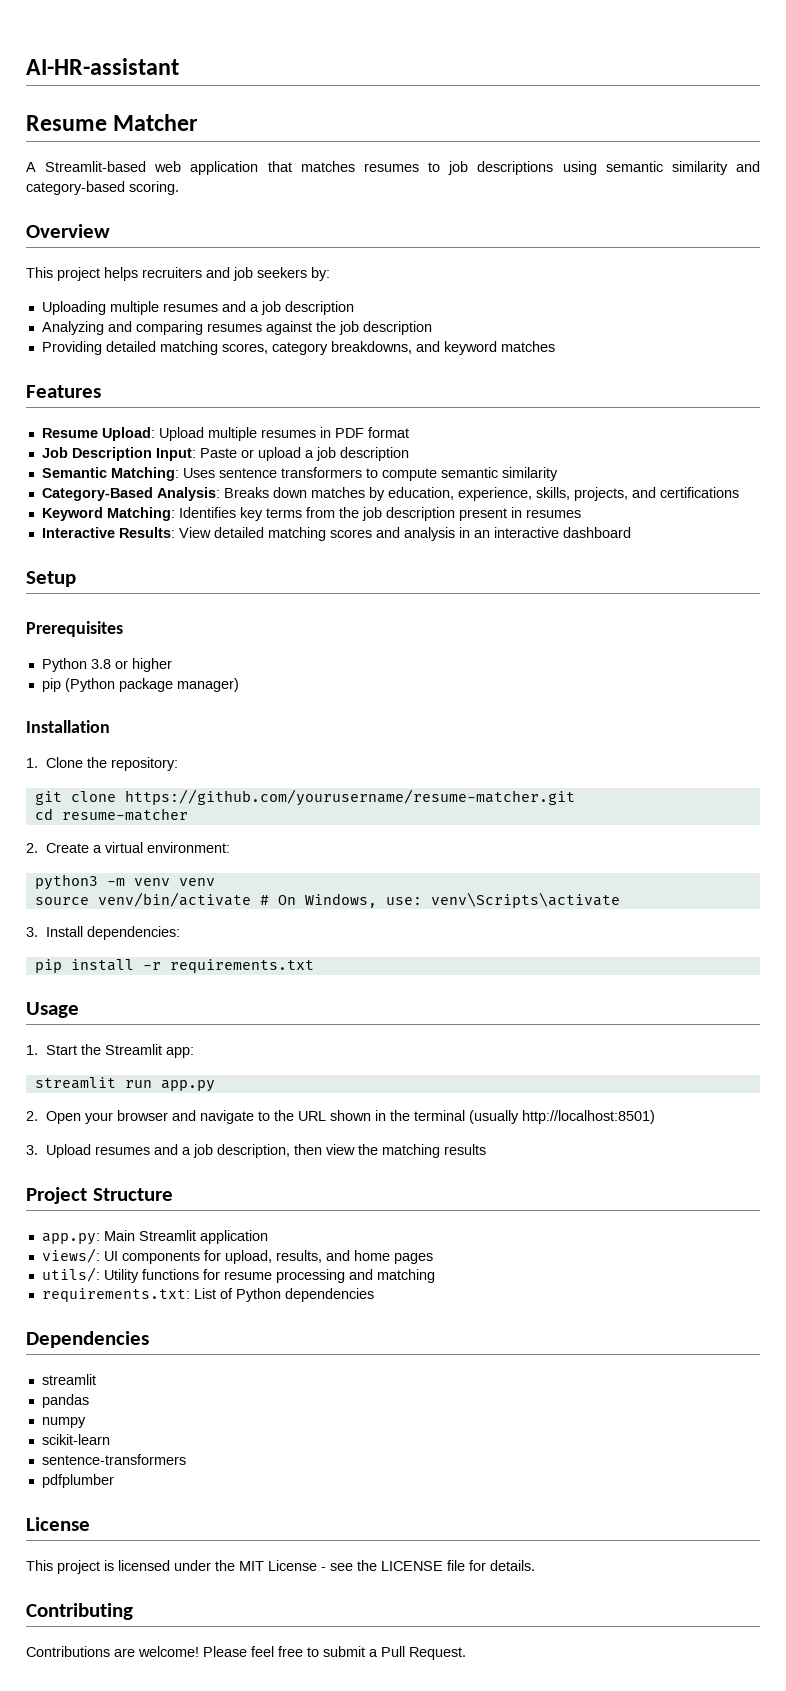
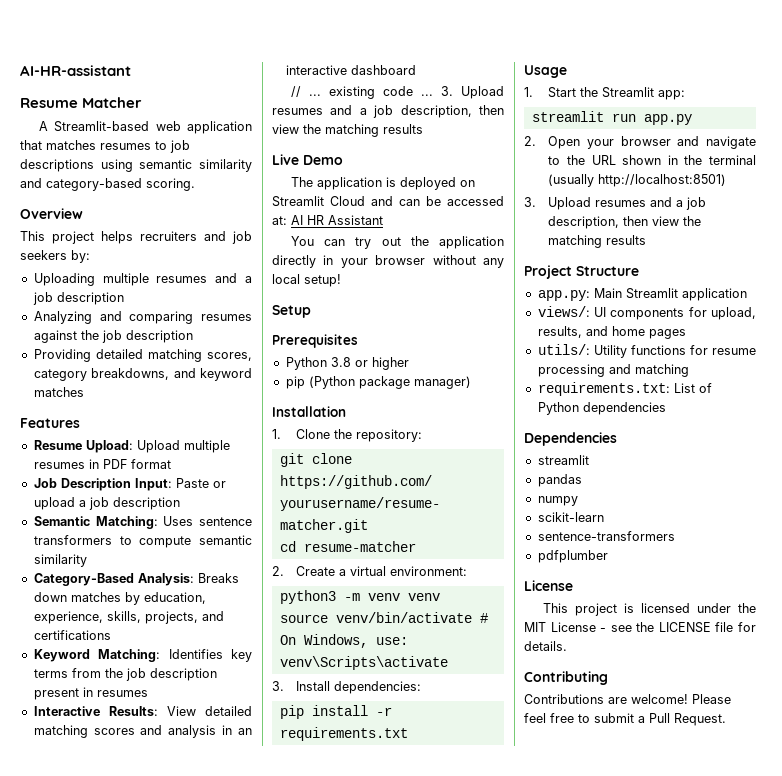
(631, 532) none -> [290,86,504,99] [272,105,504,118] [272,124,423,137] [272,154,343,165] [290,177,475,190] [272,196,504,207] [272,215,383,225] [290,236,504,249] [272,255,504,268] [272,274,341,287] // // ... existing code ... 3. Upload resumes and a job description, then view the matching results // Live Demo // The application is deployed on Streamlit Cloud and can be accessed at: AI HR Assistant // You can try out the application directly in your browser without any local setup!

